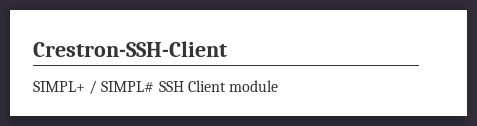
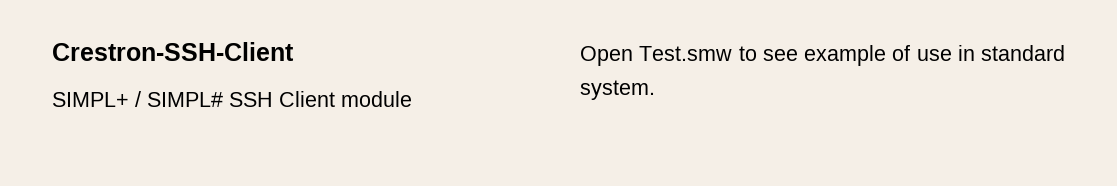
(278, 86) none -> [580,45,1065,66] [580,80,655,100] // Open Test.smw to see example of use in standard system.

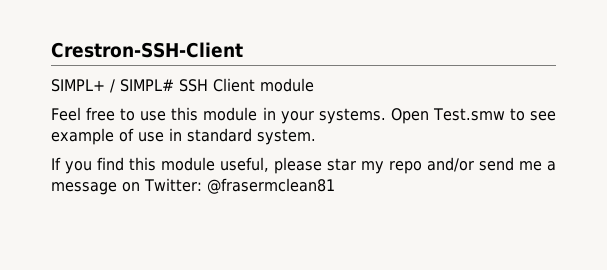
(412, 99) none -> [51,107,386,124] Feel free to use this module in your systems.
(655, 90) none -> [51,157,556,174] [51,178,335,195] // If you find this module useful, please star my repo and/or send me a message on Twitter: @frasermclean81

